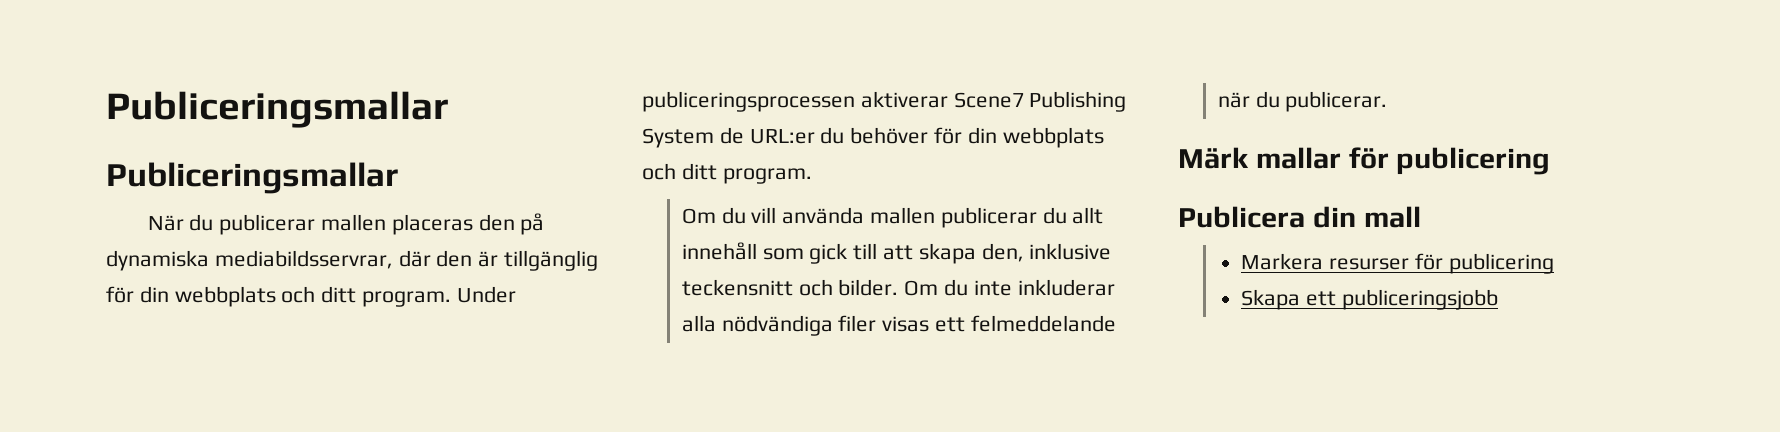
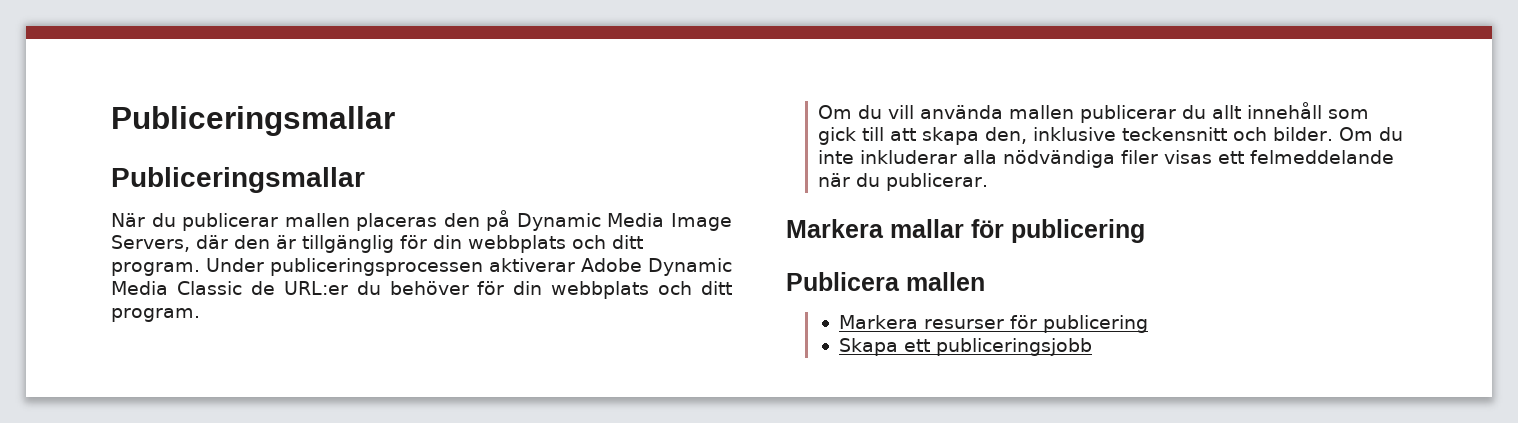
[106,250,393,271] dynamiska mediabildsservrar, -> [516,213,732,231] [111,235,190,252] Dynamic Media Image Servers,
[953,91,1127,112] [642,128,714,148] Scene7 Publishing System -> [581,258,732,276] [111,281,242,295] Adobe Dynamic Media Classic
[1178,147,1249,169] Märk -> [786,219,884,238] Markera
[1312,206,1421,228] din mall -> [906,272,985,291] mallen

